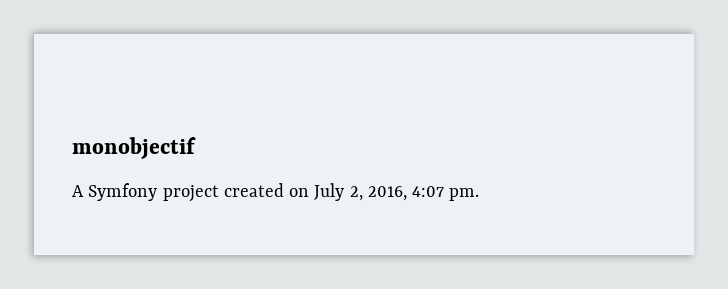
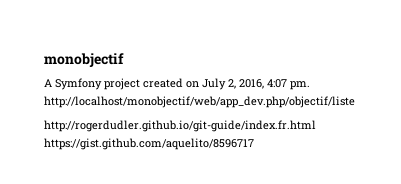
(480, 194) none -> [44,96,355,108] [44,120,316,132] [44,138,254,150] http://localhost/monobjectif/web/app_dev.php/objectif/liste // http://rogerdudler.github.io/git-guide/index.fr.html https://gist.github.com/aquelito/8596717

